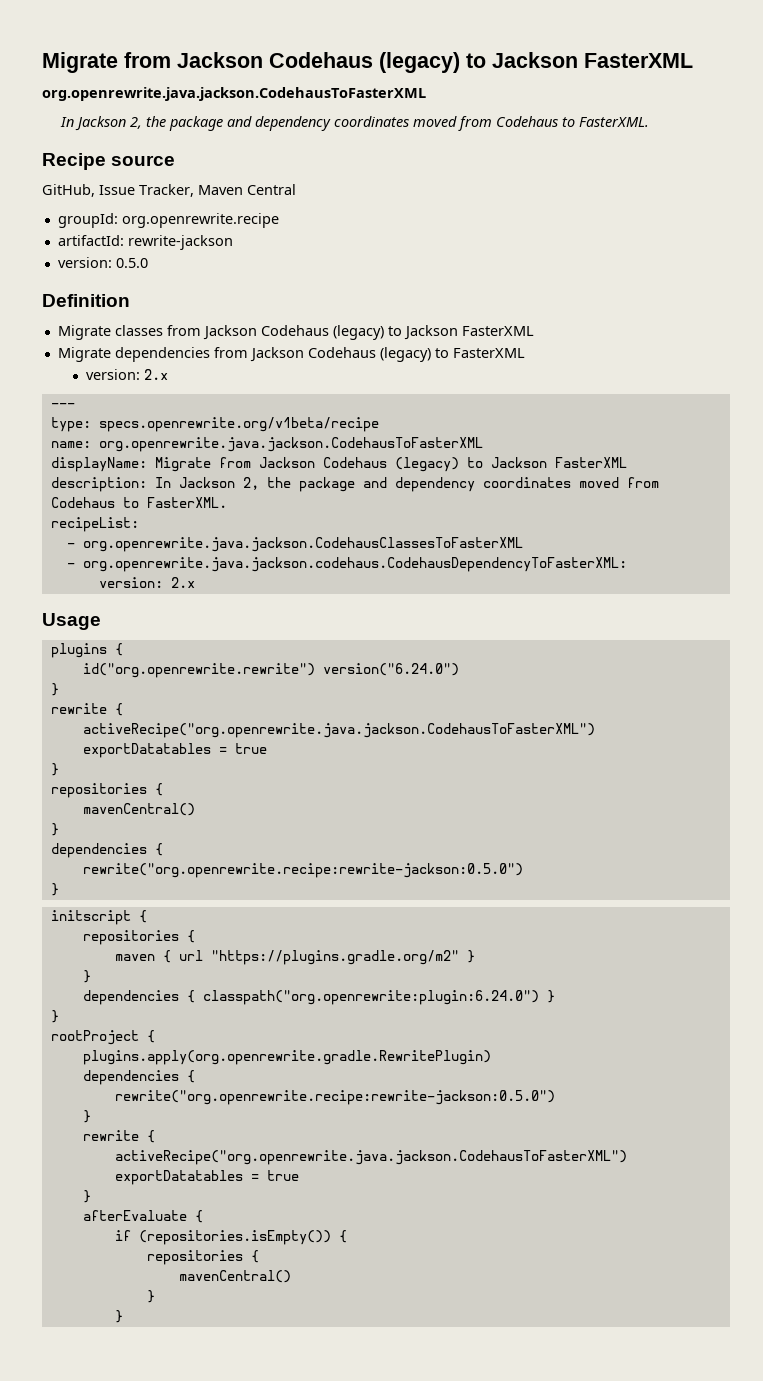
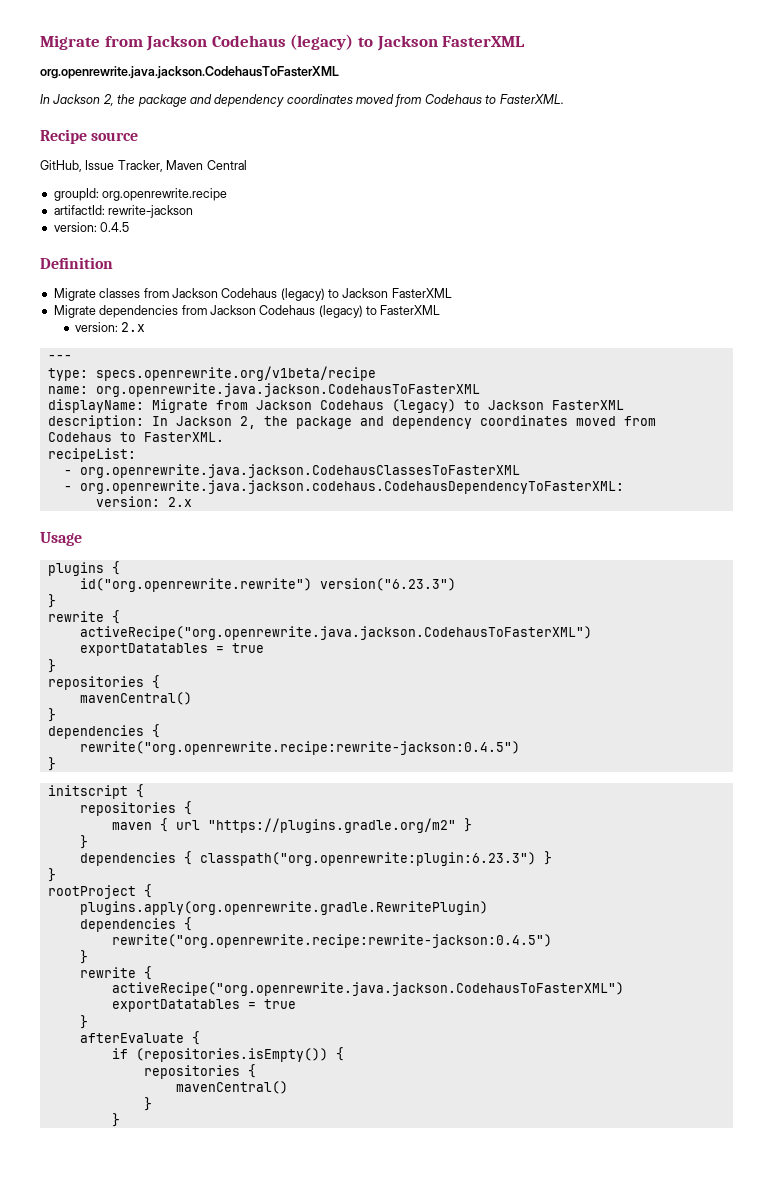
[115,258,148,268] 0.5.0 -> [100,222,130,232] 0.4.5
[322,663,459,676] version("6.24.0") -> [319,578,456,591] version("6.23.3")
[82,863,523,878] rewrite("org.openrewrite.recipe:rewrite-jackson:0.5.0") -> [79,741,520,755] rewrite("org.openrewrite.recipe:rewrite-jackson:0.4.5")
[202,990,539,1005] classpath("org.openrewrite:plugin:6.24.0") -> [199,852,536,866] classpath("org.openrewrite:plugin:6.23.3")
[114,1090,555,1105] rewrite("org.openrewrite.recipe:rewrite-jackson:0.5.0") -> [111,934,552,948] rewrite("org.openrewrite.recipe:rewrite-jackson:0.4.5")

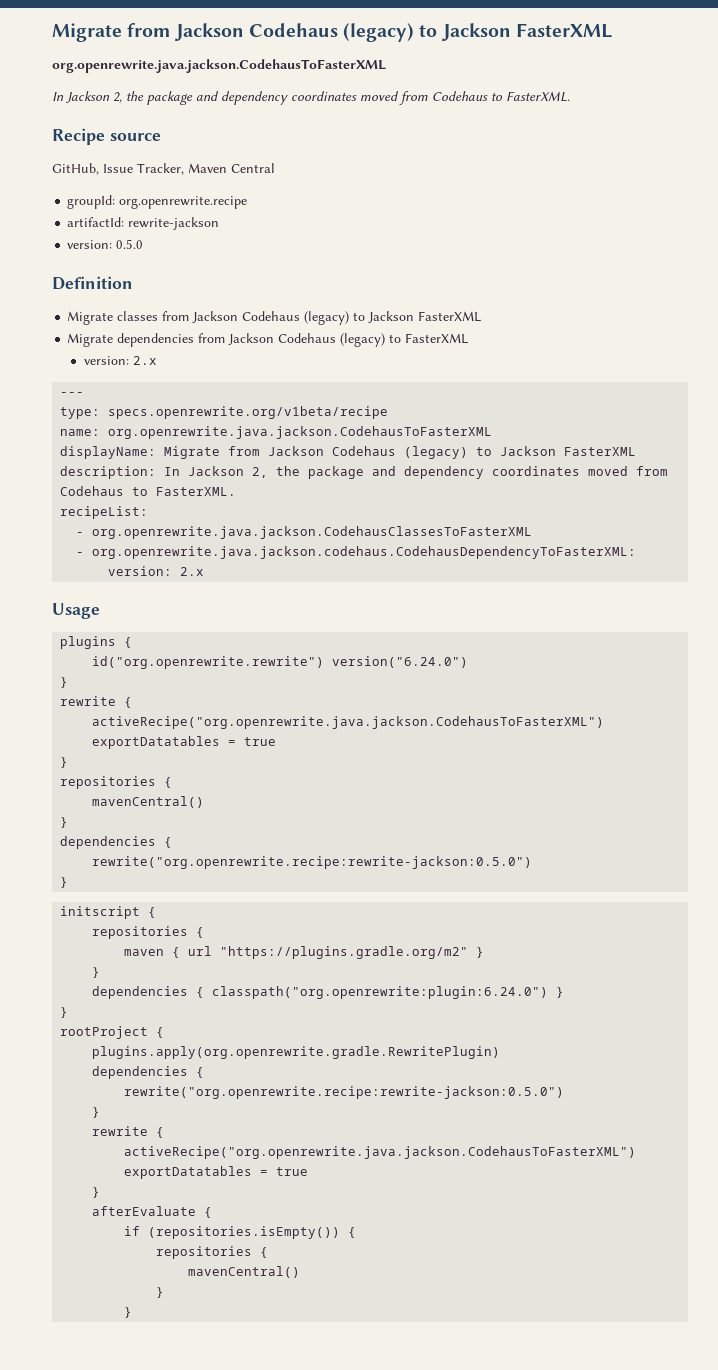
[100,222,130,232] 0.4.5 -> [116,239,144,249] 0.5.0
[319,578,456,591] version("6.23.3") -> [332,656,469,668] version("6.24.0")
[79,741,520,755] rewrite("org.openrewrite.recipe:rewrite-jackson:0.4.5") -> [92,856,533,869] rewrite("org.openrewrite.recipe:rewrite-jackson:0.5.0")
[199,852,536,866] classpath("org.openrewrite:plugin:6.23.3") -> [212,986,549,999] classpath("org.openrewrite:plugin:6.24.0")
[111,934,552,948] rewrite("org.openrewrite.recipe:rewrite-jackson:0.4.5") -> [124,1086,565,1099] rewrite("org.openrewrite.recipe:rewrite-jackson:0.5.0")

